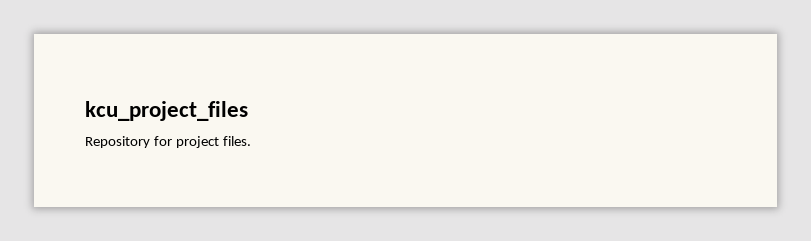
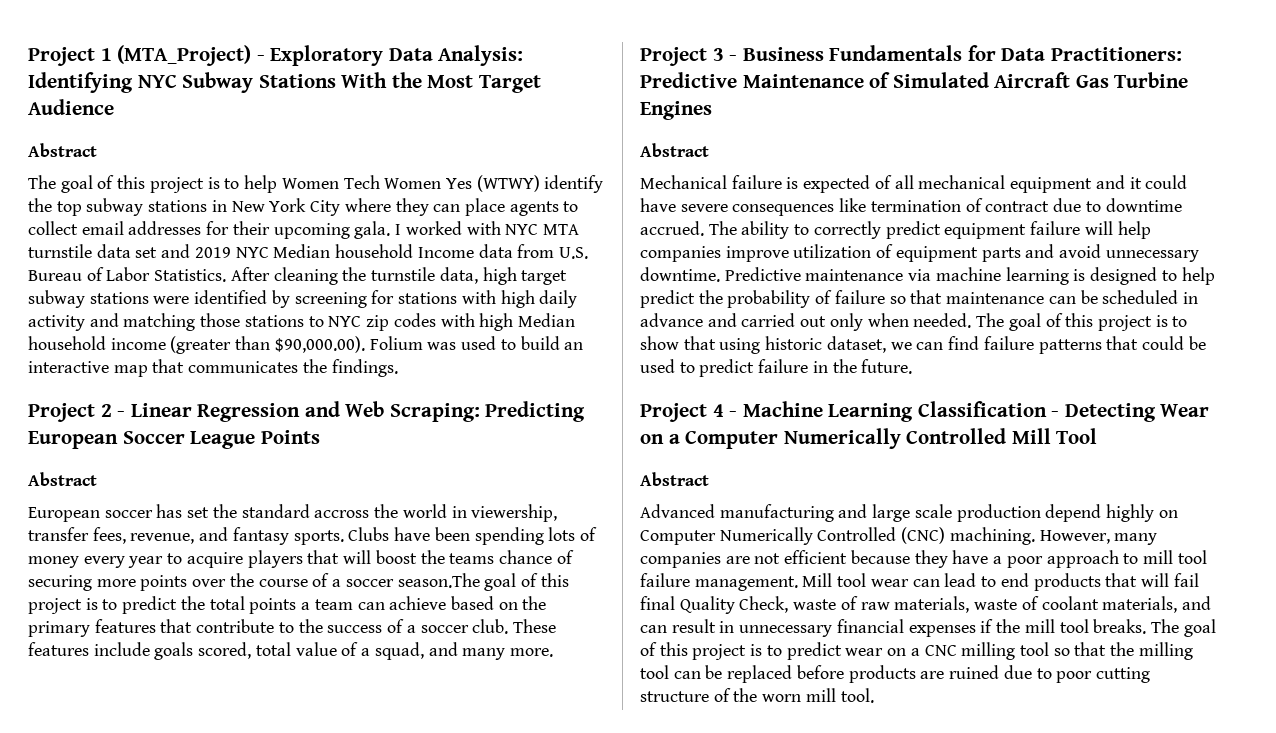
[85,101,248,121] [85,136,251,148] kcu_project_files // Repository for project files. -> [28,45,524,66] [28,72,541,93] [28,99,114,115] [28,143,97,157] [28,175,604,193] [28,198,579,216] [28,221,579,239] [28,244,588,259] [28,267,568,285] [28,290,578,308] [28,313,575,331] [28,336,584,354] [28,359,398,377] [28,401,586,422] [28,430,320,449] [28,472,97,486] [28,504,558,522] [28,527,597,545] [28,550,574,568] [28,573,569,591] [28,596,547,614] [28,619,556,637] [28,642,553,660] [640,45,1182,66] [640,72,1189,88] [640,101,712,120] [640,143,709,157] [640,175,1188,193] [640,198,1182,216] [640,221,1151,239] [640,244,1199,262] [640,267,1215,285] [640,290,1198,308] [640,313,1188,331] [640,336,1206,354] [640,359,913,377] [640,401,1210,422] [640,428,1098,449] [640,472,709,486] [640,504,1178,522] [640,527,1158,545] [640,550,1207,568] [640,573,1199,591] [640,596,1211,614] [640,619,1216,637] [640,642,1193,660] [640,665,1150,683] [640,688,874,703] Project 1 (MTA_Project) - Exploratory Data Analysis: Identifying NYC Subway Stations With the Most Target Audience // Abstract // The goal of this project is to help Women Tech Women Yes (WTWY) identify the top subway stations in New York City where they can place agents to collect email addresses for their upcoming gala. I worked with NYC MTA turnstile data set and 2019 NYC Median household Income data from U.S. Bureau of Labor Statistics. After cleaning the turnstile data, high target subway stations were identified by screening for stations with high daily activity and matching those stations to NYC zip codes with high Median household income (greater than $90,000.00). Folium was used to build an interactive map that communicates the findings. // Project 2 - Linear Regression and Web Scraping: Predicting European Soccer League Points // Abstract // European soccer has set the standard accross the world in viewership, transfer fees, revenue, and fantasy sports. Clubs have been spending lots of money every year to acquire players that will boost the teams chance of securing more points over the course of a soccer season.The goal of this project is to predict the total points a team can achieve based on the primary features that contribute to the success of a soccer club. These features include goals scored, total value of a squad, and many more. // Project 3 - Business Fundamentals for Data Practitioners: Predictive Maintenance of Simulated Aircraft Gas Turbine Engines // Abstract // Mechanical failure is expected of all mechanical equipment and it could have severe consequences like termination of contract due to downtime accrued. The ability to correctly predict equipment failure will help companies improve utilization of equipment parts and avoid unnecessary downtime. Predictive maintenance via machine learning is designed to help predict the probability of failure so that maintenance can be scheduled in advance and carried out only when needed. The goal of this project is to show that using historic dataset, we can find failure patterns that could be used to predict failure in the future. // Project 4 - Machine Learning Classification - Detecting Wear on a Computer Numerically Controlled Mill Tool // Abstract // Advanced manufacturing and large scale production depend highly on Computer Numerically Controlled (CNC) machining. However, many companies are not efficient because they have a poor approach to mill tool failure management. Mill tool wear can lead to end products that will fail final Quality Check, waste of raw materials, waste of coolant materials, and can result in unnecessary financial expenses if the mill tool breaks. The goal of this project is to predict wear on a CNC milling tool so that the milling tool can be replaced before products are ruined due to poor cutting structure of the worn mill tool.

